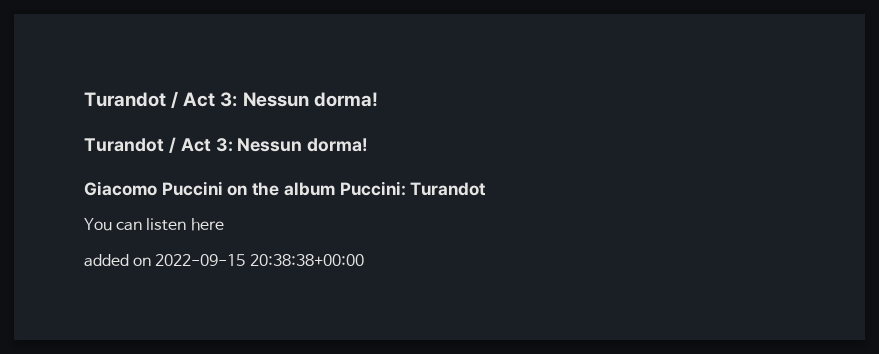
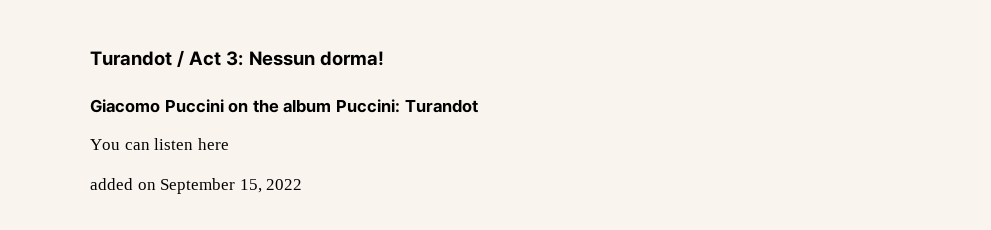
[84,91,378,109] [84,137,369,153] Turandot / Act 3: Nessun dorma! // Turandot / Act 3: Nessun dorma! -> [90,50,384,68] Turandot / Act 3: Nessun dorma!
[155,254,364,266] 2022-09-15 20:38:38+00:00 -> [160,178,303,194] September 15, 2022

